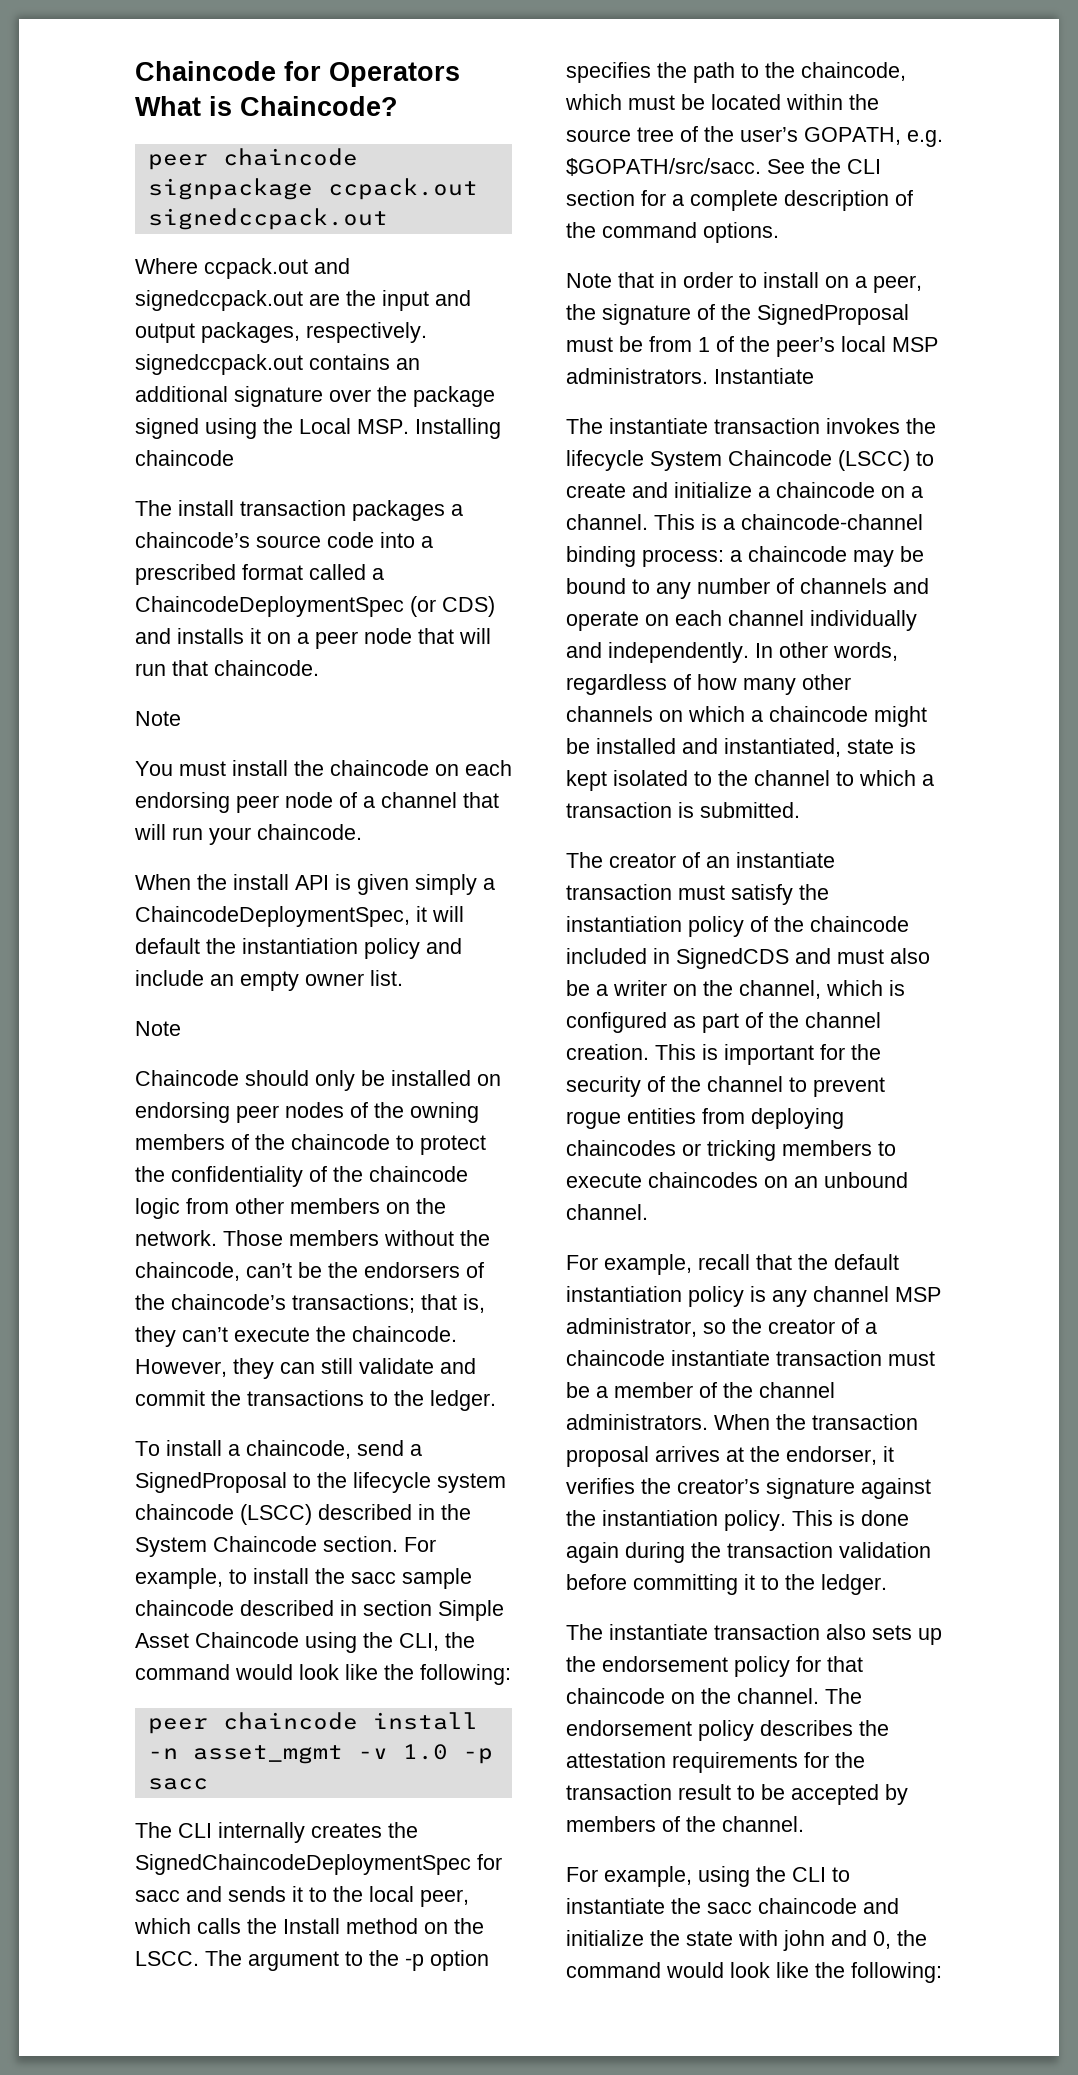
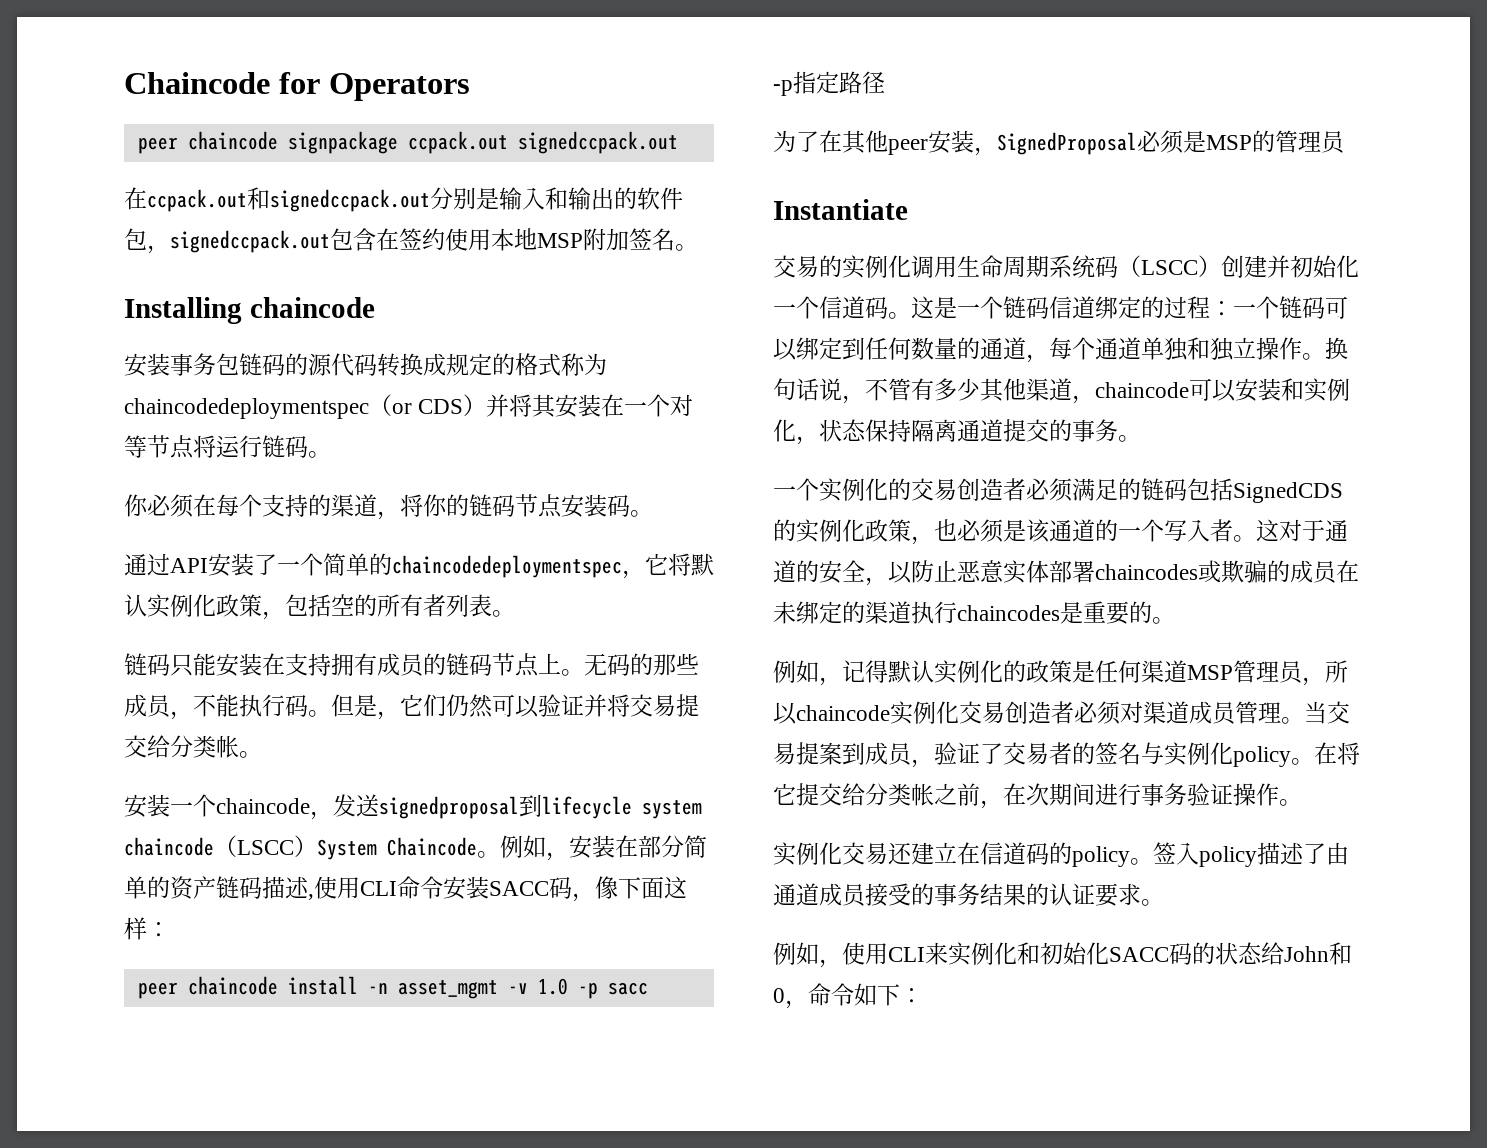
[135,96,398,116] What is Chaincode? -> (470, 87) none
[135,258,350,279] [135,290,471,311] [135,322,427,343] [135,354,420,375] [135,386,495,407] [135,418,501,439] [135,450,234,466] [135,500,463,521] [135,532,433,548] [135,564,384,585] [135,596,495,617] [135,628,491,649] [135,660,319,676] [135,711,181,726] [135,760,512,776] [135,792,499,813] [134,824,362,845] [135,874,495,895] [135,906,464,927] [135,938,462,959] [135,970,403,991] [135,1021,181,1036] [135,1070,501,1091] [135,1102,479,1123] [135,1134,486,1155] [135,1166,468,1187] [135,1198,446,1219] [135,1230,490,1246] [135,1262,484,1281] [135,1294,485,1313] [135,1326,457,1347] [135,1358,476,1379] [135,1390,496,1411] [135,1440,422,1459] [135,1472,506,1493] [135,1504,471,1525] [135,1536,436,1557] [135,1568,472,1589] [135,1600,504,1621] [135,1632,475,1653] [135,1664,511,1685] Where ccpack.out and signedccpack.out are the input and output packages, respectively. signedccpack.out contains an additional signature over the package signed using the Local MSP. Installing chaincode // The install transaction packages a chaincode’s source code into a prescribed format called a ChaincodeDeploymentSpec (or CDS) and installs it on a peer node that will run that chaincode. // Note // You must install the chaincode on each endorsing peer node of a channel that will run your chaincode. // When the install API is given simply a ChaincodeDeploymentSpec, it will default the instantiation policy and include an empty owner list. // Note // Chaincode should only be installed on endorsing peer nodes of the owning members of the chaincode to protect the confidentiality of the chaincode logic from other members on the network. Those members without the chaincode, can’t be the endorsers of the chaincode’s transactions; that is, they can’t execute the chaincode. However, they can still validate and commit the transactions to the ledger. // To install a chaincode, send a SignedProposal to the lifecycle system chaincode (LSCC) described in the System Chaincode section. For example, to install the sacc sample chaincode described in section Simple Asset Chaincode using the CLI, the command would look like the following: -> [124,187,683,212] [124,228,698,254] [124,297,375,324] [124,353,607,377] [124,394,694,419] [124,435,331,459] [124,494,653,520] [124,553,714,579] [124,594,515,620] [124,653,699,677] [124,694,699,720] [124,735,262,758] [124,794,702,820] [124,835,707,861] [124,876,687,902] [124,917,170,940] 在ccpack.out和signedccpack.out分别是输入和输出的软件包，signedccpack.out包含在签约使用本地MSP附加签名。 // Installing chaincode // 安装事务包链码的源代码转换成规定的格式称为chaincodedeploymentspec（or CDS）并将其安装在一个对等节点将运行链码。 // 你必须在每个支持的渠道，将你的链码节点安装码。 // 通过API安装了一个简单的chaincodedeploymentspec，它将默认实例化政策，包括空的所有者列表。 // 链码只能安装在支持拥有成员的链码节点上。无码的那些成员，不能执行码。但是，它们仍然可以验证并将交易提交给分类帐。 // 安装一个chaincode，发送signedproposal到lifecycle system chaincode（LSCC）System Chaincode。例如，安装在部分简单的资产链码描述,使用CLI命令安装SACC码，像下面这样：
[135,1822,418,1843] [135,1854,502,1875] [135,1886,469,1907] [134,1918,484,1934] [135,1950,489,1971] [566,62,906,83] [565,94,879,110] [566,126,943,147] [566,158,881,176] [566,190,913,211] [566,222,779,243] [566,272,922,293] [566,304,909,325] [566,336,938,357] [566,368,814,384] [566,418,936,434] [566,450,934,471] [566,482,923,498] [566,514,923,530] [566,546,924,567] [566,578,929,599] [566,610,917,631] [566,642,898,663] [566,674,851,695] [566,706,927,727] [566,738,916,757] [566,770,934,791] [566,802,800,818] [566,852,835,868] [566,884,829,905] [566,916,909,937] [566,948,930,969] [566,980,905,999] [566,1012,881,1033] [566,1044,881,1065] [566,1076,885,1097] [566,1108,844,1129] [566,1140,896,1161] [566,1172,908,1188] [566,1204,648,1220] [566,1254,899,1275] [566,1286,941,1307] [566,1318,877,1337] [566,1350,935,1366] [566,1382,835,1398] [566,1414,918,1430] [566,1446,894,1467] [566,1478,931,1499] [566,1510,909,1531] [566,1542,931,1563] [566,1574,887,1595] [566,1624,942,1645] [566,1656,863,1677] [566,1688,862,1704] [566,1720,889,1741] [566,1752,865,1773] [566,1784,908,1805] [566,1816,804,1832] [566,1866,850,1887] [566,1898,899,1914] [566,1930,927,1951] [566,1962,942,1983] The CLI internally creates the SignedChaincodeDeploymentSpec for sacc and sends it to the local peer, which calls the Install method on the LSCC. The argument to the -p option specifies the path to the chaincode, which must be located within the source tree of the user’s GOPATH, e.g. $GOPATH/src/sacc. See the CLI section for a complete description of the command options. // Note that in order to install on a peer, the signature of the SignedProposal must be from 1 of the peer’s local MSP administrators. Instantiate // The instantiate transaction invokes the lifecycle System Chaincode (LSCC) to create and initialize a chaincode on a channel. This is a chaincode-channel binding process: a chaincode may be bound to any number of channels and operate on each channel individually and independently. In other words, regardless of how many other channels on which a chaincode might be installed and instantiated, state is kept isolated to the channel to which a transaction is submitted. // The creator of an instantiate transaction must satisfy the instantiation policy of the chaincode included in SignedCDS and must also be a writer on the channel, which is configured as part of the channel creation. This is important for the security of the channel to prevent rogue entities from deploying chaincodes or tricking members to execute chaincodes on an unbound channel. // For example, recall that the default instantiation policy is any channel MSP administrator, so the creator of a chaincode instantiate transaction must be a member of the channel administrators. When the transaction proposal arrives at the endorser, it verifies the creator’s signature against the instantiation policy. This is done again during the transaction validation before committing it to the ledger. // The instantiate transaction also sets up the endorsement policy for that chaincode on the channel. The endorsement policy describes the attestation requirements for the transaction result to be accepted by members of the channel. // For example, using the CLI to instantiate the sacc chaincode and initialize the state with john and 0, the command would look like the following: -> [773,71,885,96] [773,130,1346,156] [773,199,908,220] [773,255,1359,279] [773,296,1348,319] [773,337,1348,363] [773,378,1350,404] [773,419,1141,445] [773,478,1343,503] [773,519,1348,545] [773,560,1359,586] [773,601,1175,625] [773,660,1348,686] [773,701,1350,725] [773,742,1360,768] [773,783,1302,809] [773,842,1349,867] [773,883,1164,907] [773,942,1352,968] [773,983,923,1009] -p指定路径 // 为了在其他peer安装，SignedProposal必须是MSP的管理员 // Instantiate // 交易的实例化调用生命周期系统码（LSCC）创建并初始化一个信道码。这是一个链码信道绑定的过程：一个链码可以绑定到任何数量的通道，每个通道单独和独立操作。换句话说，不管有多少其他渠道，chaincode可以安装和实例化，状态保持隔离通道提交的事务。 // 一个实例化的交易创造者必须满足的链码包括SignedCDS的实例化政策，也必须是该通道的一个写入者。这对于通道的安全，以防止恶意实体部署chaincodes或欺骗的成员在未绑定的渠道执行chaincodes是重要的。 // 例如，记得默认实例化的政策是任何渠道MSP管理员，所以chaincode实例化交易创造者必须对渠道成员管理。当交易提案到成员，验证了交易者的签名与实例化policy。在将它提交给分类帐之前，在次期间进行事务验证操作。 // 实例化交易还建立在信道码的policy。签入policy描述了由通道成员接受的事务结果的认证要求。 // 例如，使用CLI来实例化和初始化SACC码的状态给John和0，命令如下：

